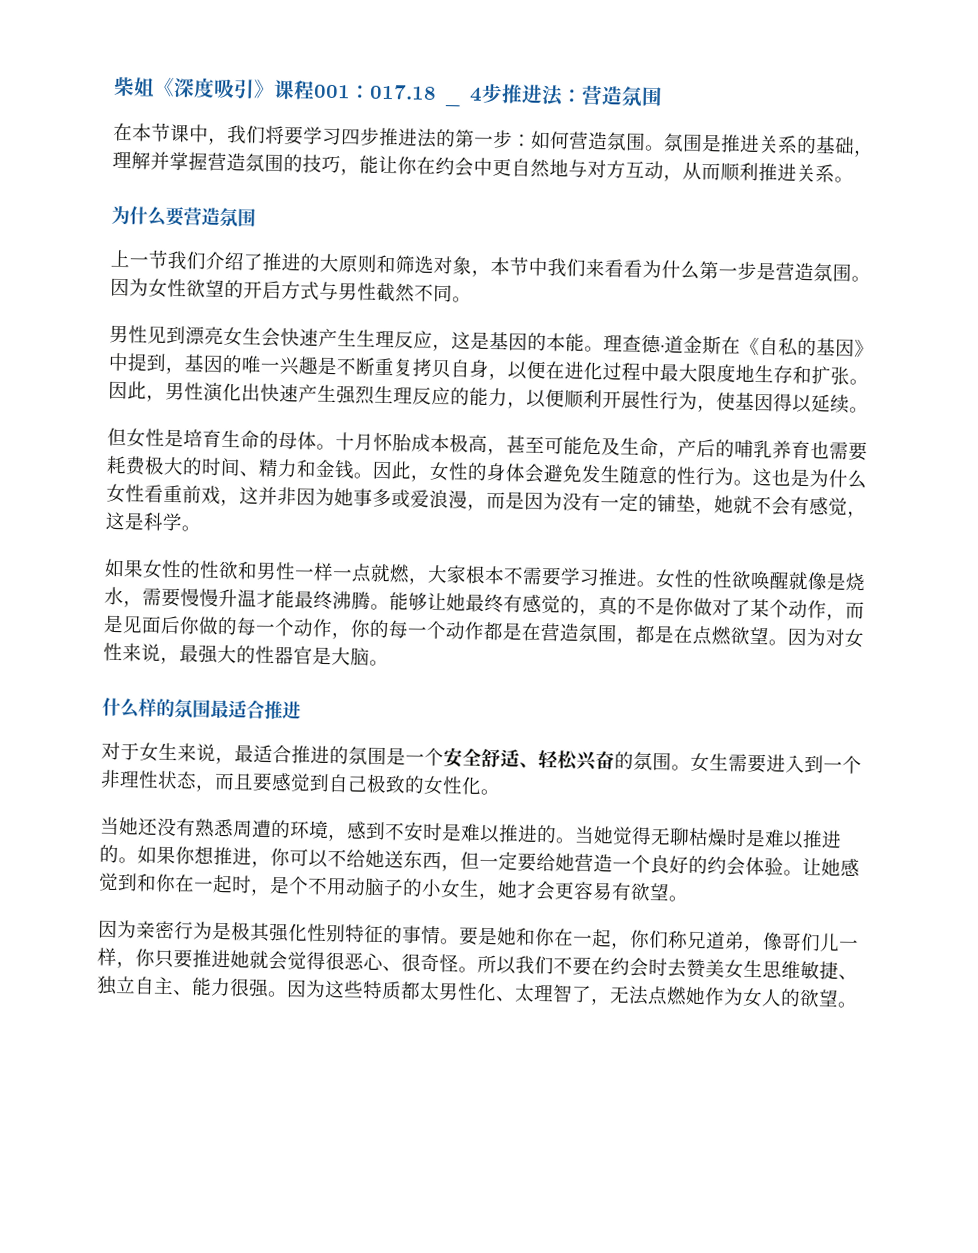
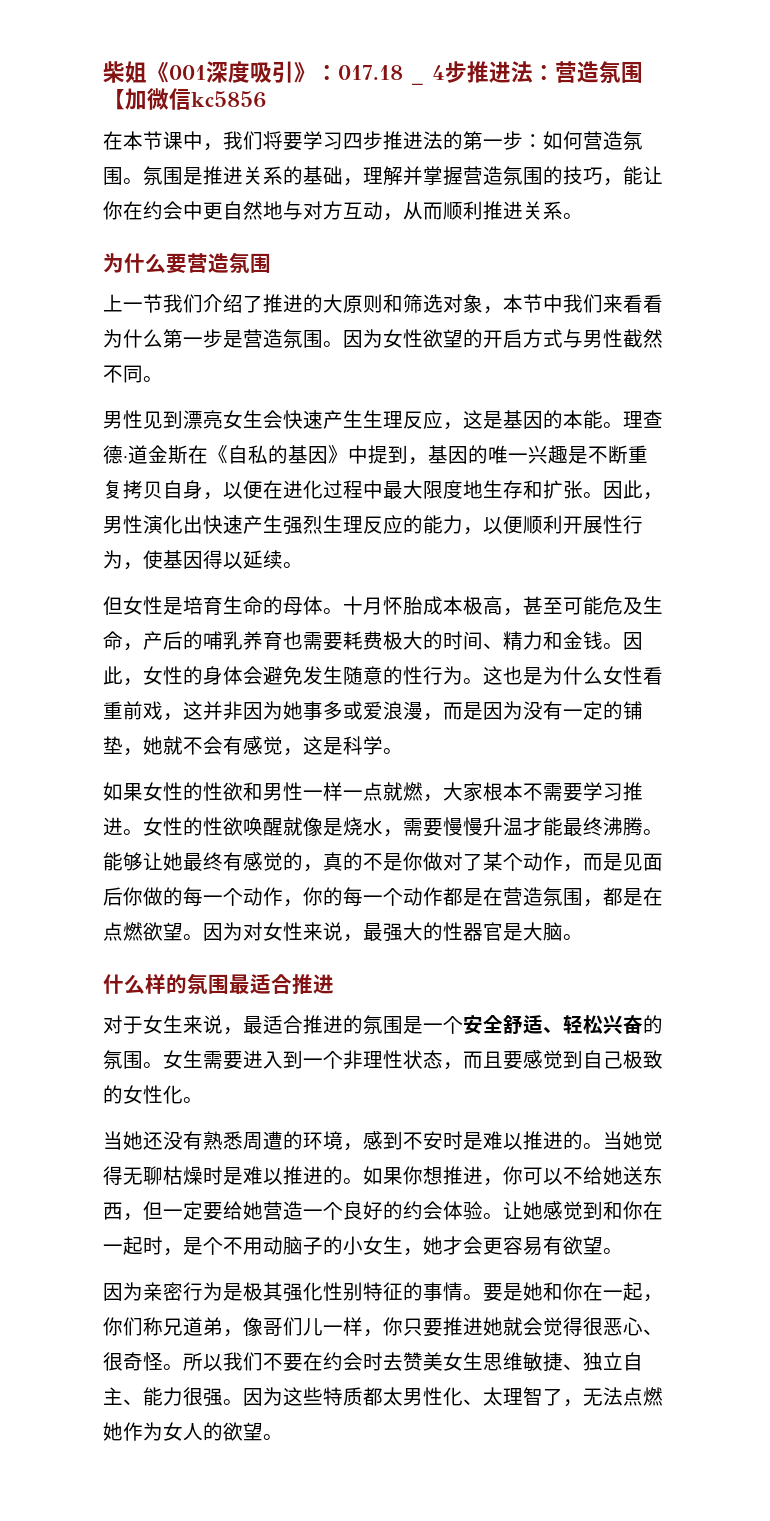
(175, 87) none -> [169,65,206,80] 001
[273,79,351,100] 课程001 -> (316, 72) none
(663, 96) none -> [103,88,266,110] 【加微信kc5856

